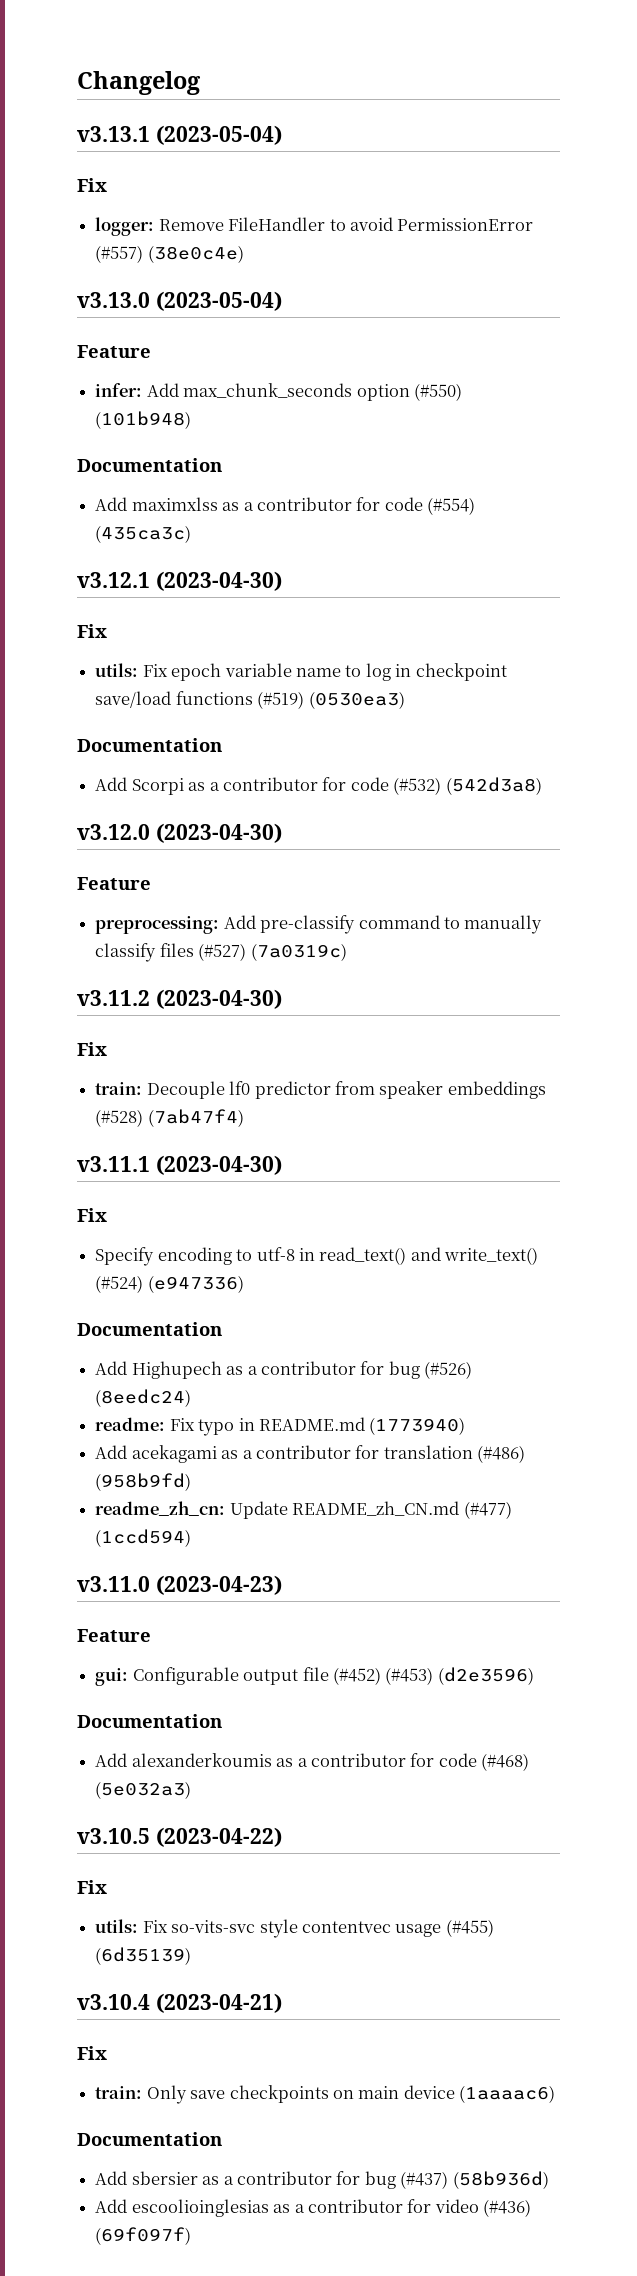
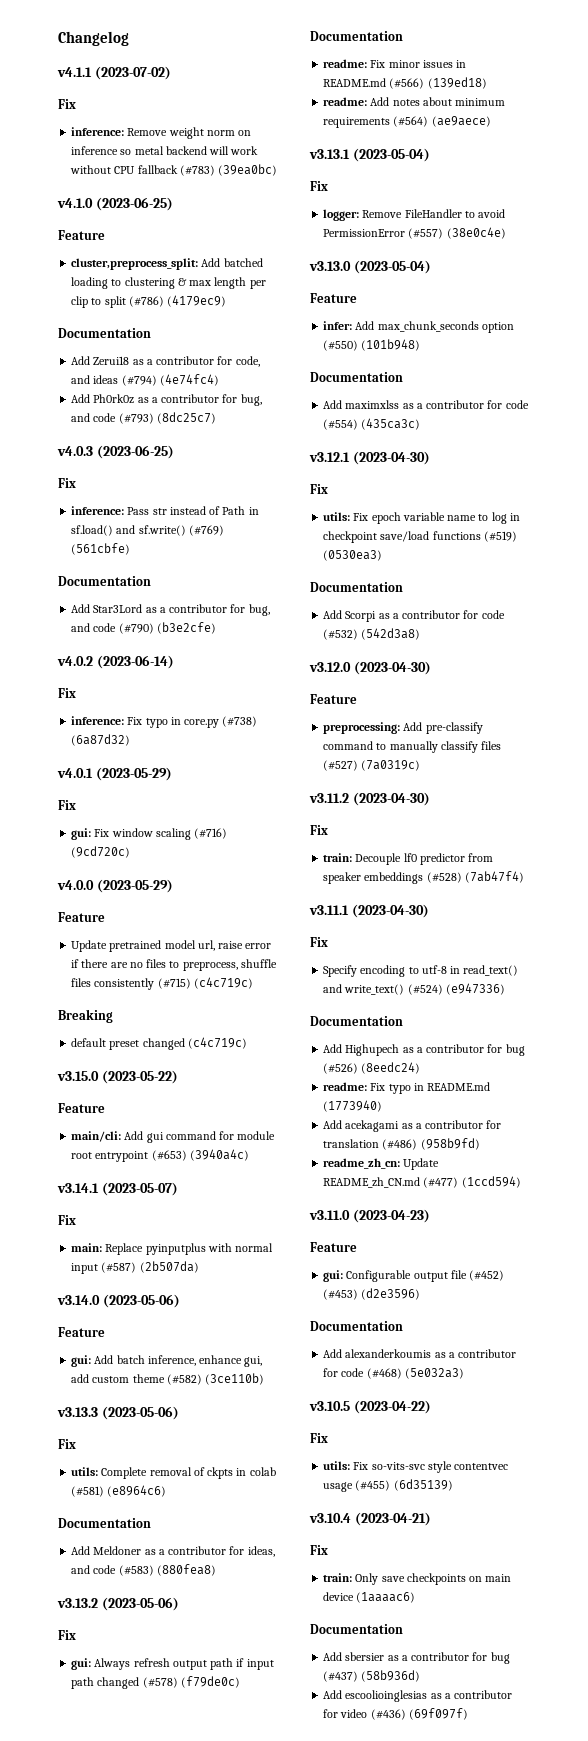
(201, 83) none -> [57,66,171,80] [58,99,76,109] [71,127,252,139] [71,146,259,155] [70,164,278,176] [57,197,173,211] [58,230,105,240] [71,258,263,270] [71,277,266,289] [71,295,227,308] [58,328,151,338] [71,356,260,367] [71,374,219,386] [71,394,262,406] [71,412,216,424] [57,445,174,459] [58,478,76,488] [71,506,259,515] [71,525,224,536] [71,543,131,555] [58,576,151,586] [71,604,270,616] [71,622,216,634] [57,655,174,669] [58,688,76,698] [71,716,258,728] [71,734,131,746] [57,767,172,781] [58,800,76,810] [71,828,228,840] [71,846,131,858] [57,879,173,893] [58,912,105,922] [71,940,272,952] [71,959,277,971] [71,977,253,990] [58,1009,113,1023] [71,1037,247,1050] [57,1070,178,1084] [58,1103,105,1113] [71,1131,276,1143] [71,1149,249,1162] [57,1182,178,1196] [58,1215,76,1225] [71,1243,274,1255] [71,1261,199,1274] [57,1294,180,1308] [58,1327,105,1337] [71,1355,263,1367] [71,1373,265,1385] [57,1406,179,1420] [58,1439,76,1449] [71,1467,276,1479] [71,1485,167,1497] [58,1518,151,1528] [71,1546,275,1557] [71,1564,216,1576] [57,1597,179,1611] [58,1630,76,1640] [71,1658,274,1670] [71,1676,240,1689] [310,31,403,41] [323,59,467,68] [323,77,487,89] [323,97,506,106] [323,116,491,128] // v4.1.1 (2023-07-02) // Fix // inference: Remove weight norm on inference so metal backend will work without CPU fallback (#783) (39ea0bc) // v4.1.0 (2023-06-25) // Feature // cluster,preprocess_split: Add batched loading to clustering & max length per clip to split (#786) (4179ec9) // Documentation // Add Zerui18 as a contributor for code, and ideas (#794) (4e74fc4) // Add Ph0rk0z as a contributor for bug, and code (#793) (8dc25c7) // v4.0.3 (2023-06-25) // Fix // inference: Pass str instead of Path in sf.load() and sf.write() (#769) (561cbfe) // Documentation // Add Star3Lord as a contributor for bug, and code (#790) (b3e2cfe) // v4.0.2 (2023-06-14) // Fix // inference: Fix typo in core.py (#738) (6a87d32) // v4.0.1 (2023-05-29) // Fix // gui: Fix window scaling (#716) (9cd720c) // v4.0.0 (2023-05-29) // Feature // Update pretrained model url, raise error if there are no files to preprocess, shuffle files consistently (#715) (c4c719c) // Breaking // default preset changed (c4c719c) // v3.15.0 (2023-05-22) // Feature // main/cli: Add gui command for module root entrypoint (#653) (3940a4c) // v3.14.1 (2023-05-07) // Fix // main: Replace pyinputplus with normal input (#587) (2b507da) // v3.14.0 (2023-05-06) // Feature // gui: Add batch inference, enhance gui, add custom theme (#582) (3ce110b) // v3.13.3 (2023-05-06) // Fix // utils: Complete removal of ckpts in colab (#581) (e8964c6) // Documentation // Add Meldoner as a contributor for ideas, and code (#583) (880fea8) // v3.13.2 (2023-05-06) // Fix // gui: Always refresh output path if input path changed (#578) (f79de0c) // Documentation // readme: Fix minor issues in README.md (#566) (139ed18) // readme: Add notes about minimum requirements (#564) (ae9aece)

